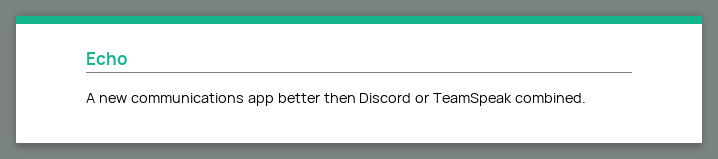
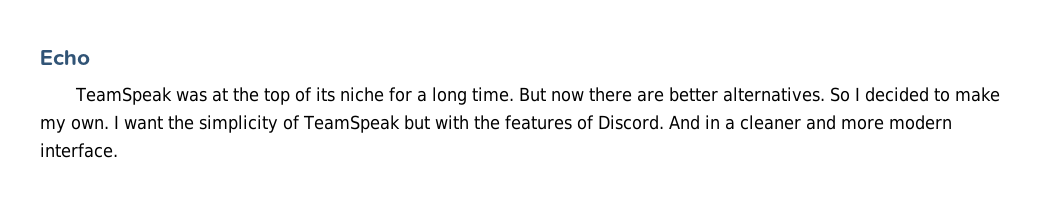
[86,93,587,106] A new communications app better then Discord or TeamSpeak combined. -> [74,87,1000,105] [40,115,952,133] [40,143,118,158] TeamSpeak was at the top of its niche for a long time. But now there are better alternatives. So I decided to make my own. I want the simplicity of TeamSpeak but with the features of Discord. And in a cleaner and more modern interface.

